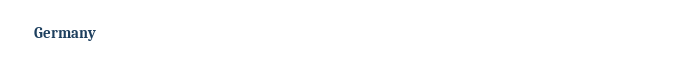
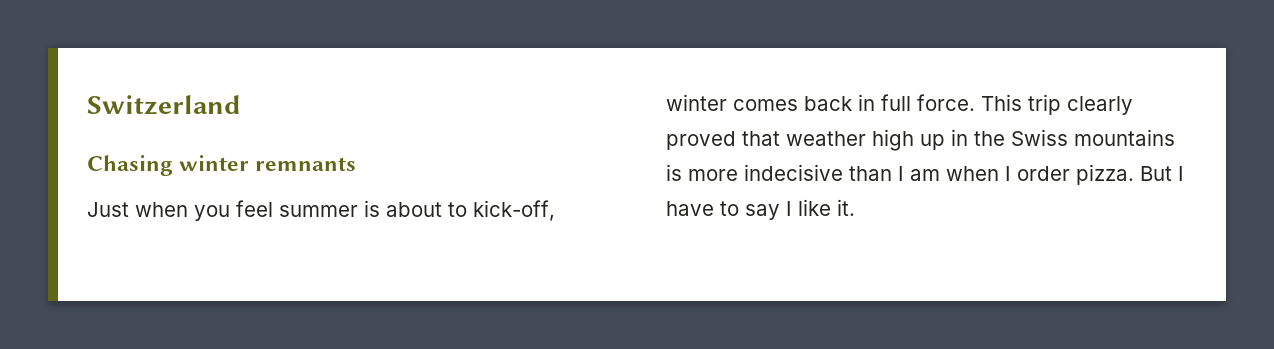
[34,27,96,41] Germany -> [87,95,241,115] [87,155,357,176] [87,200,555,221] [666,94,1133,115] [666,129,1175,151] [666,164,1184,185] [666,199,855,220] Switzerland // Chasing winter remnants // Just when you feel summer is about to kick-off, winter comes back in full force. This trip clearly proved that weather high up in the Swiss mountains is more indecisive than I am when I order pizza. But I have to say I like it.

